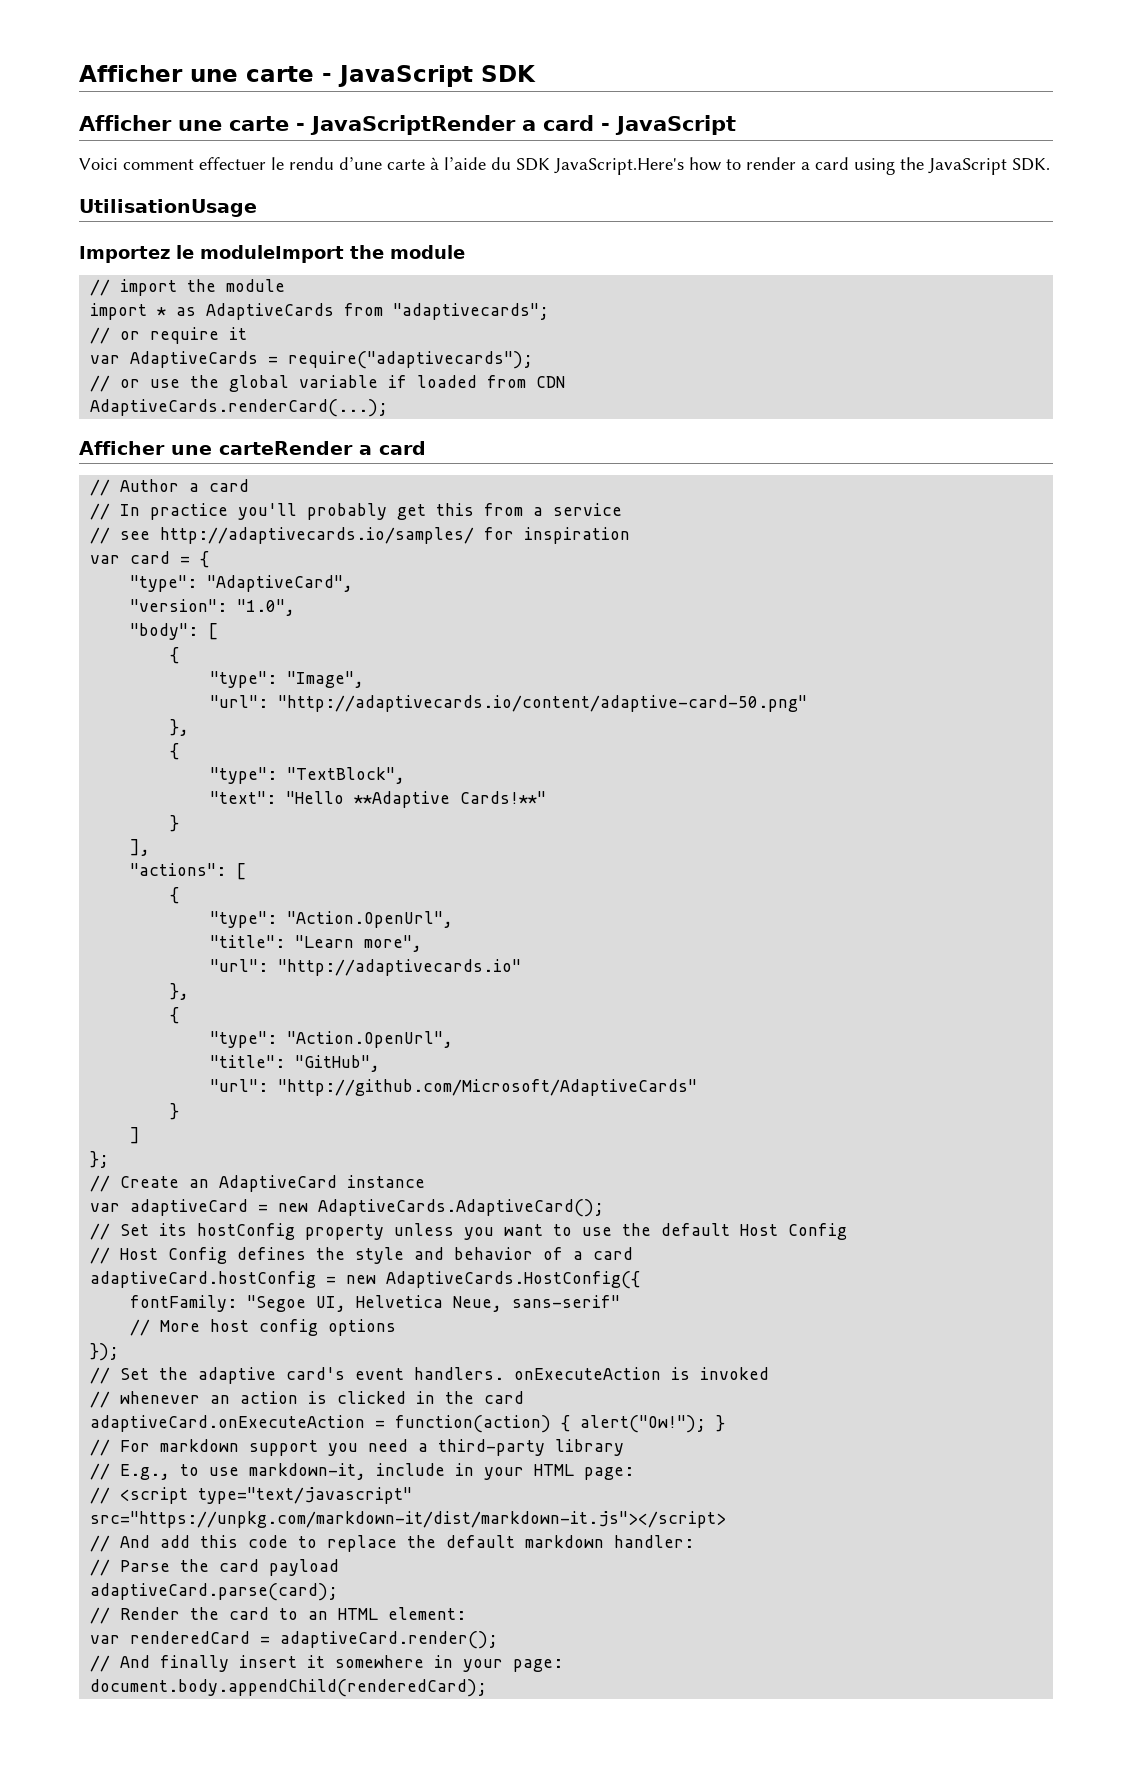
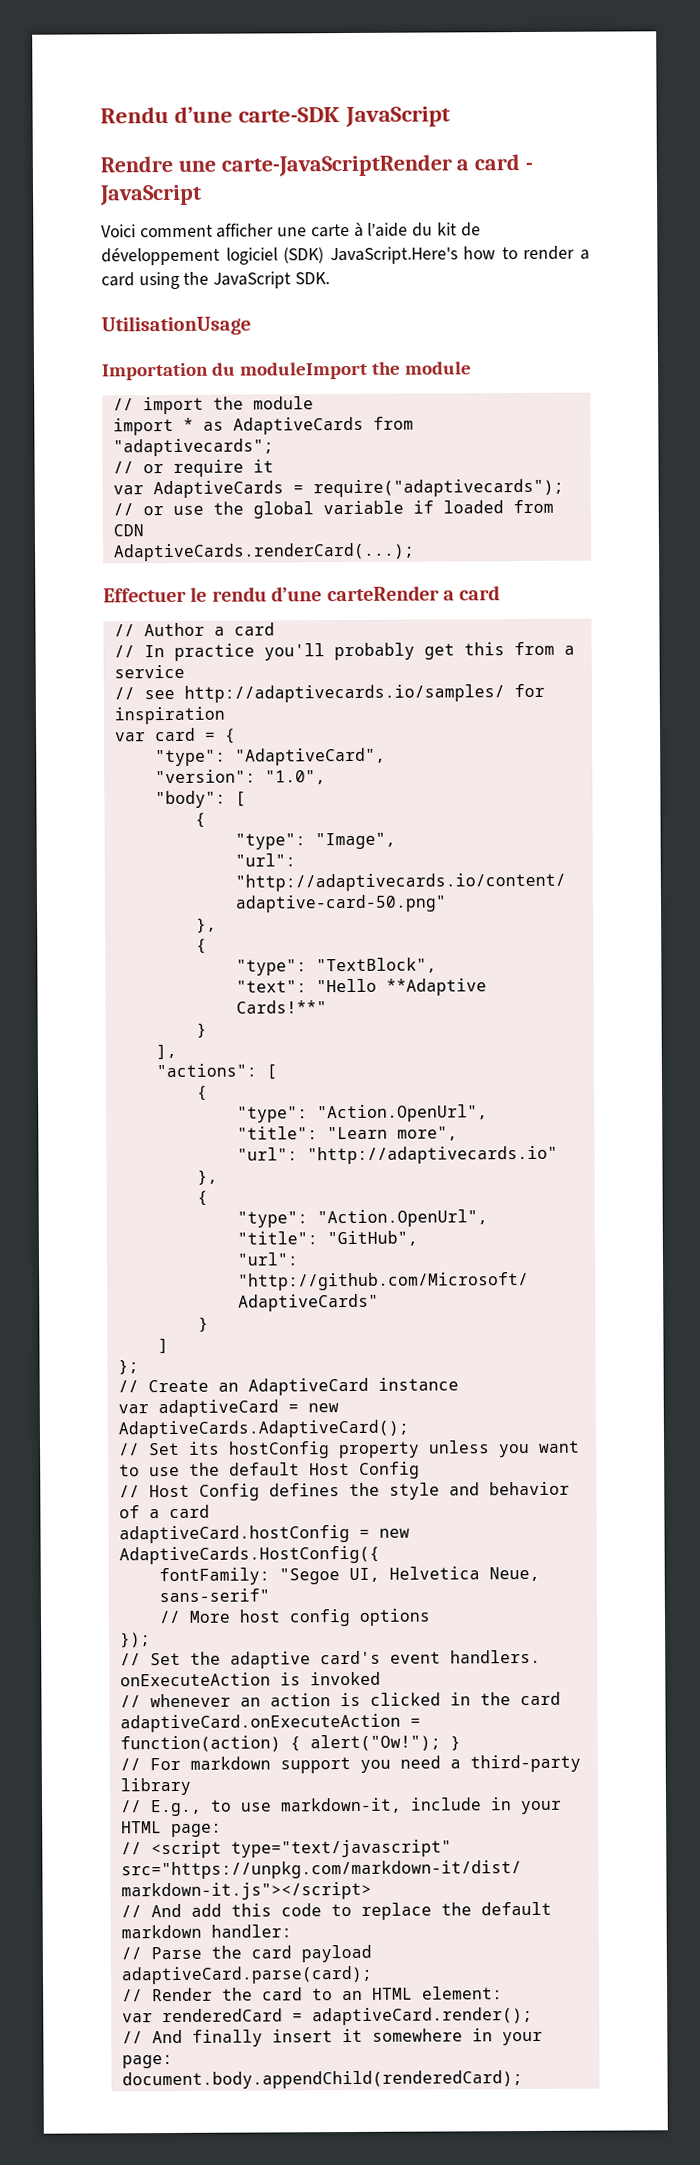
[79,65,536,87] [79,115,516,135] Afficher une carte - JavaScript SDK // Afficher une carte - JavaScriptRender -> [100,106,451,128] [100,154,452,177] Rendu d’une carte-SDK JavaScript // Rendre une carte-JavaScriptRender
[199,157,550,171] effectuer le rendu d’une carte à l’aide du SDK -> [216,221,481,238] [101,246,325,266] afficher une carte à l’aide du kit de développement logiciel (SDK)
[79,245,194,263] Importez le -> [101,362,236,381] Importation du
[79,441,212,455] Afficher une -> [103,586,323,603] Effectuer le rendu d’une

